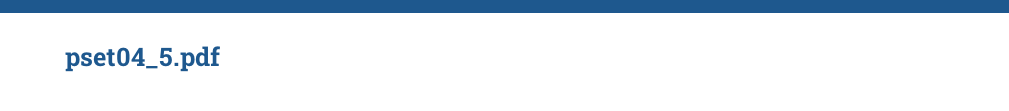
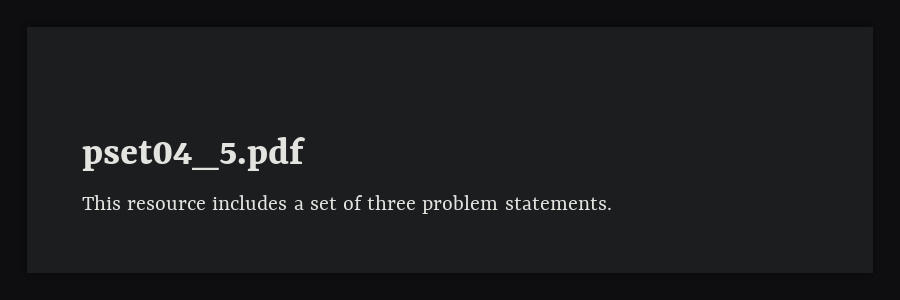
(221, 59) none -> [82,195,612,214] // This resource includes a set of three problem statements.

